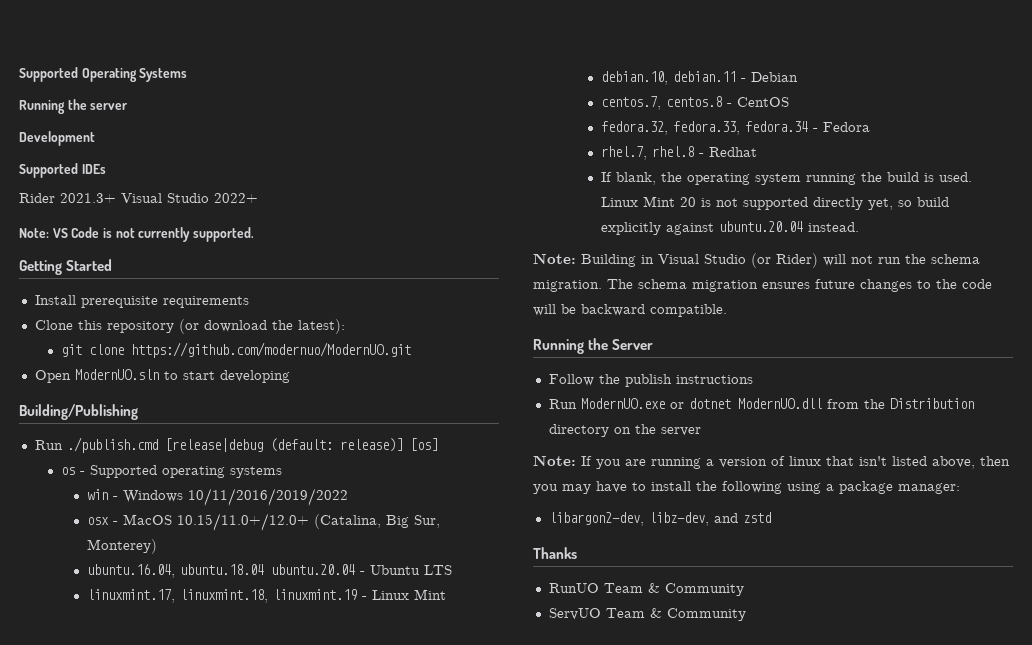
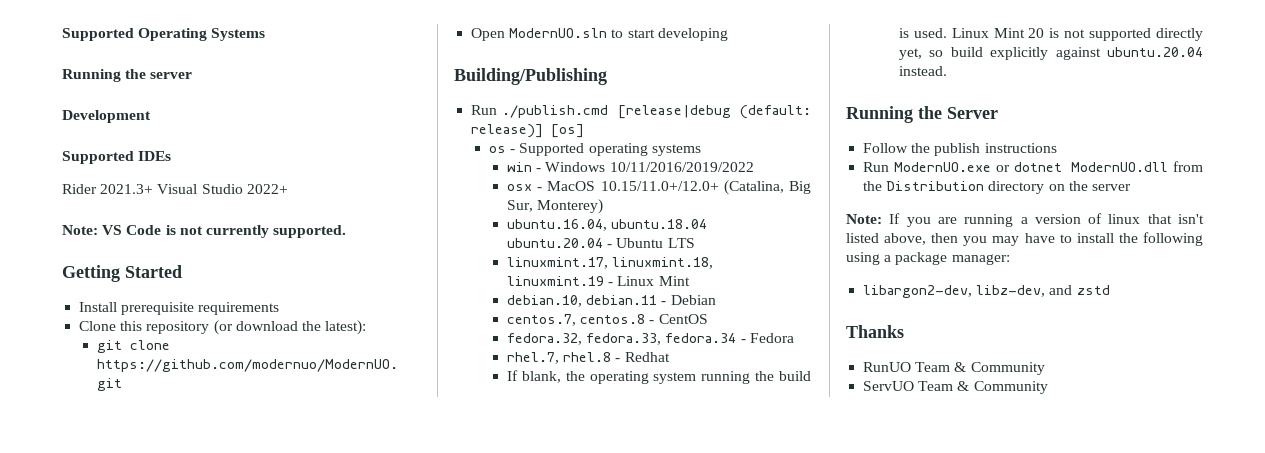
[533,253,980,268] [533,279,992,292] [533,304,727,317] // Note: Building in Visual Studio (or Rider) will not run the schema migration. The schema migration ensures future changes to the code will be backward compatible. -> (947, 71) none

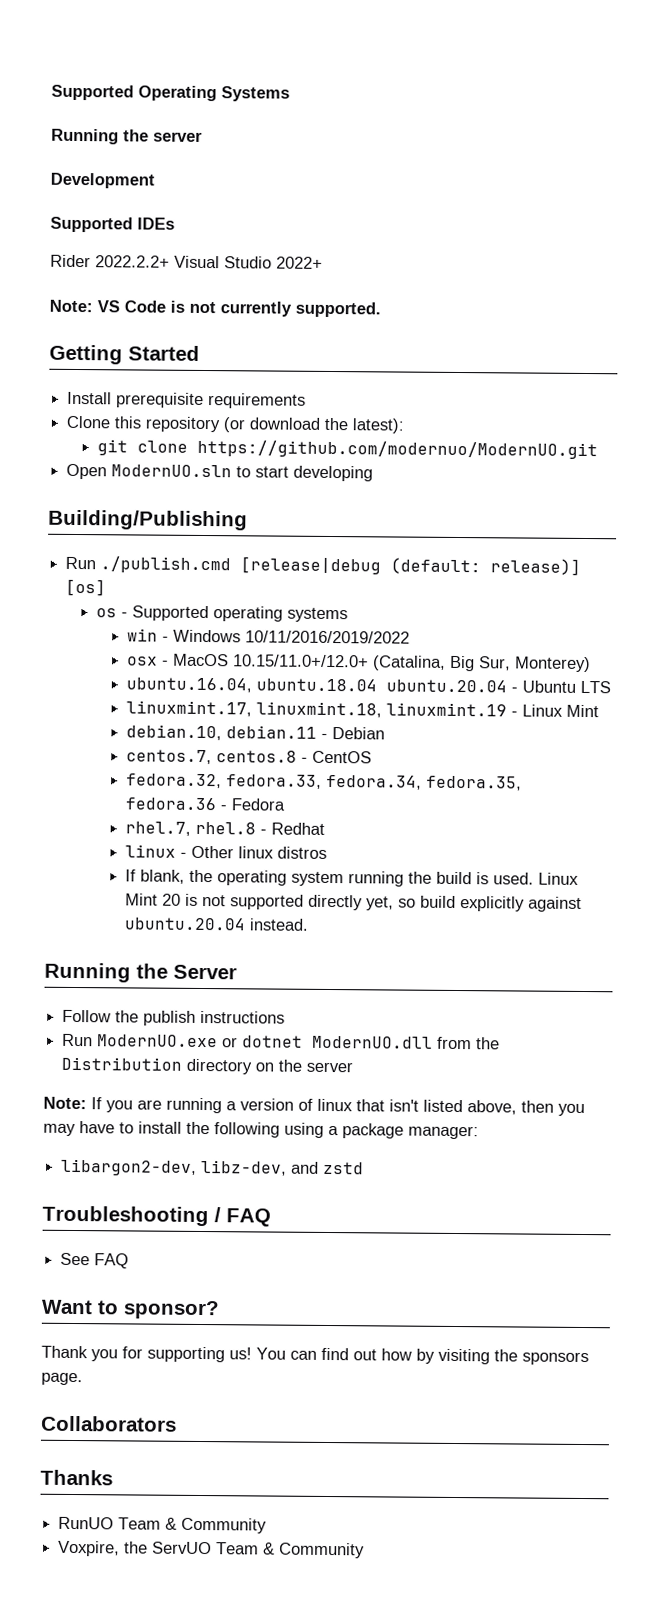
[100,184,154,194] 2021.3+ -> [95,255,170,268] 2022.2.2+
[665,333,737,343] fedora.34 -> [325,774,522,791] [124,797,217,811] fedora.34, fedora.35, fedora.36
(670, 357) none -> [124,844,327,859] // linux - Other linux distros
(1110, 290) none -> [42,1205,271,1227] [60,1252,130,1269] [41,1299,220,1320] [41,1345,589,1366] [41,1372,83,1386] [41,1415,177,1432] // Troubleshooting / FAQ // See FAQ // Want to sponsor? // Thank you for supporting us! You can find out how by visiting the sponsors page. // Collaborators
(1045, 368) none -> [58,1540,149,1557] Voxpire, the

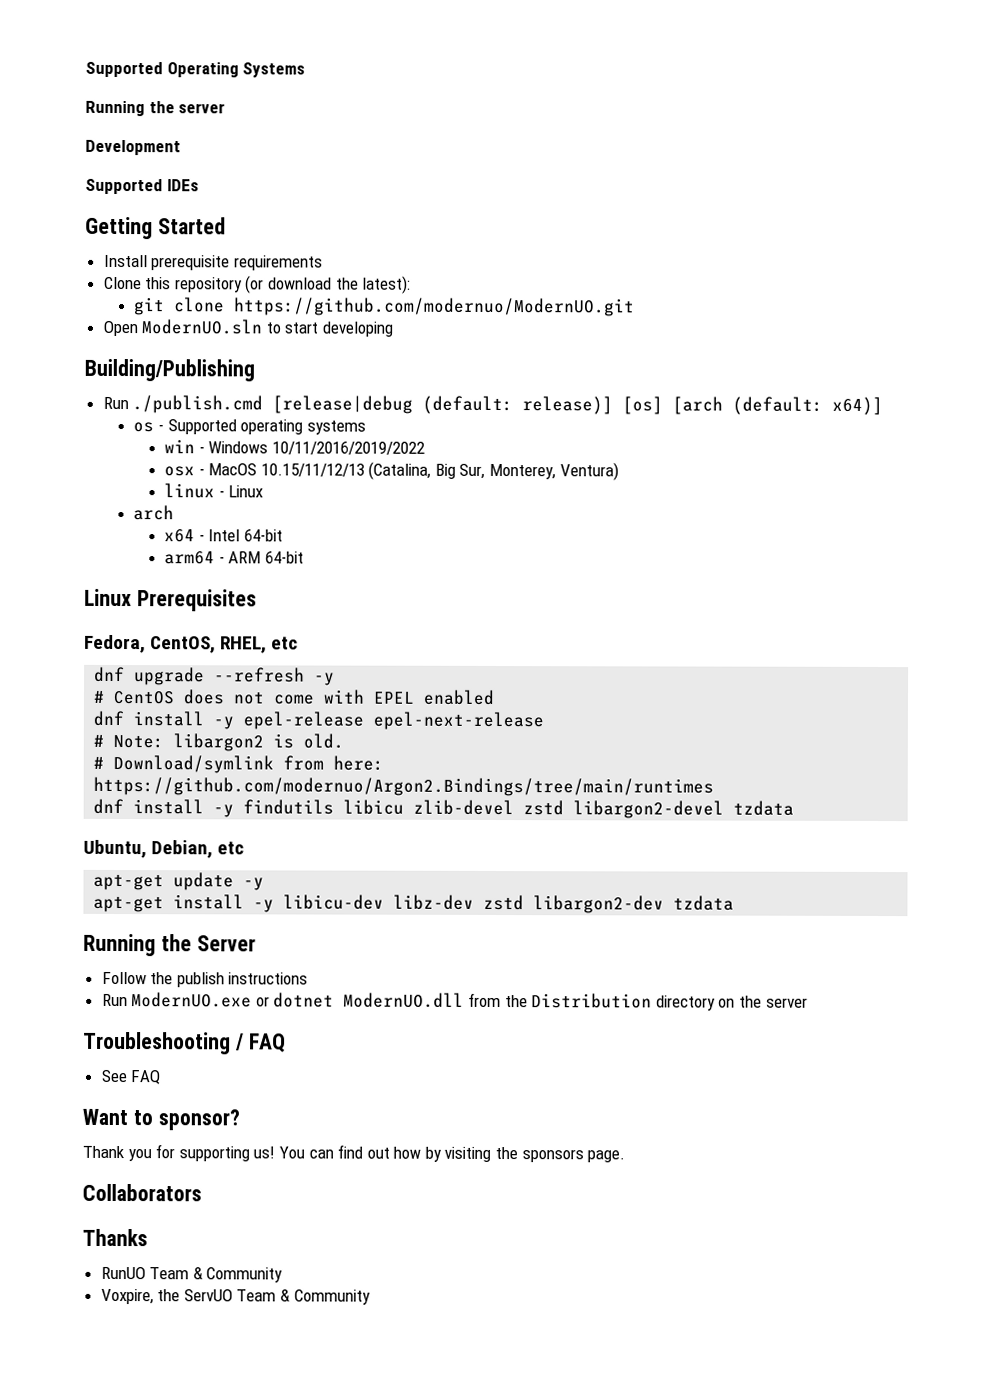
[50,254,323,269] [49,299,381,318] // Rider 2022.2.2+ Visual Studio 2022+ // Note: VS Code is not currently supported. -> (199, 185) none
(107, 587) none -> [672,396,884,416] [arch (default: x64)]
[232,654,369,668] 10.15/11.0+/12.0+ -> [260,463,365,477] 10.15/11/12/13
[514,656,591,673] [125,677,611,694] [125,700,599,718] [125,724,385,741] [125,749,372,765] [125,773,522,791] [124,797,286,811] [124,821,325,836] [124,844,327,859] [124,869,579,887] [124,893,582,912] [123,917,309,931] Monterey) // ubuntu.16.04, ubuntu.18.04 ubuntu.20.04 - Ubuntu LTS // linuxmint.17, linuxmint.18, linuxmint.19 - Linux Mint // debian.10, debian.11 - Debian // centos.7, centos.8 - CentOS // fedora.32, fedora.33, fedora.34, fedora.35, fedora.36 - Fedora // rhel.7, rhel.8 - Redhat // linux - Other linux distros // If blank, the operating system running the build is used. Linux Mint 20 is not supported directly yet, so build explicitly against ubuntu.20.04 instead. -> [489,462,619,481] [163,483,264,499] [133,505,175,521] [163,529,283,543] [163,551,304,565] [84,588,257,612] [84,634,299,654] [94,666,336,686] [93,689,496,705] [93,710,545,731] [93,733,345,752] [93,754,385,774] [93,776,715,797] [93,798,795,819] [83,839,245,859] [93,872,265,891] [93,894,735,914] Monterey, Ventura) // linux - Linux // arch // x64 - Intel 64-bit // arm64 - ARM 64-bit // Linux Prerequisites // Fedora, CentOS, RHEL, etc // dnf upgrade --refresh -y // # CentOS does not come with EPEL enabled // dnf install -y epel-release epel-next-release // # Note: libargon2 is old. // # Download/symlink from here: https://github.com/modernuo/Argon2.Bindings/tree/main/runtimes // dnf install -y findutils libicu zlib-devel zstd libargon2-devel tzdata // Ubuntu, Debian, etc // apt-get update -y // apt-get install -y libicu-dev libz-dev zstd libargon2-dev tzdata
[43,1096,585,1117] [43,1121,479,1140] [61,1158,365,1176] // Note: If you are running a version of linux that isn't listed above, then you may have to install the following using a package manager: // libargon2-dev, libz-dev, and zstd -> (808, 1002) none

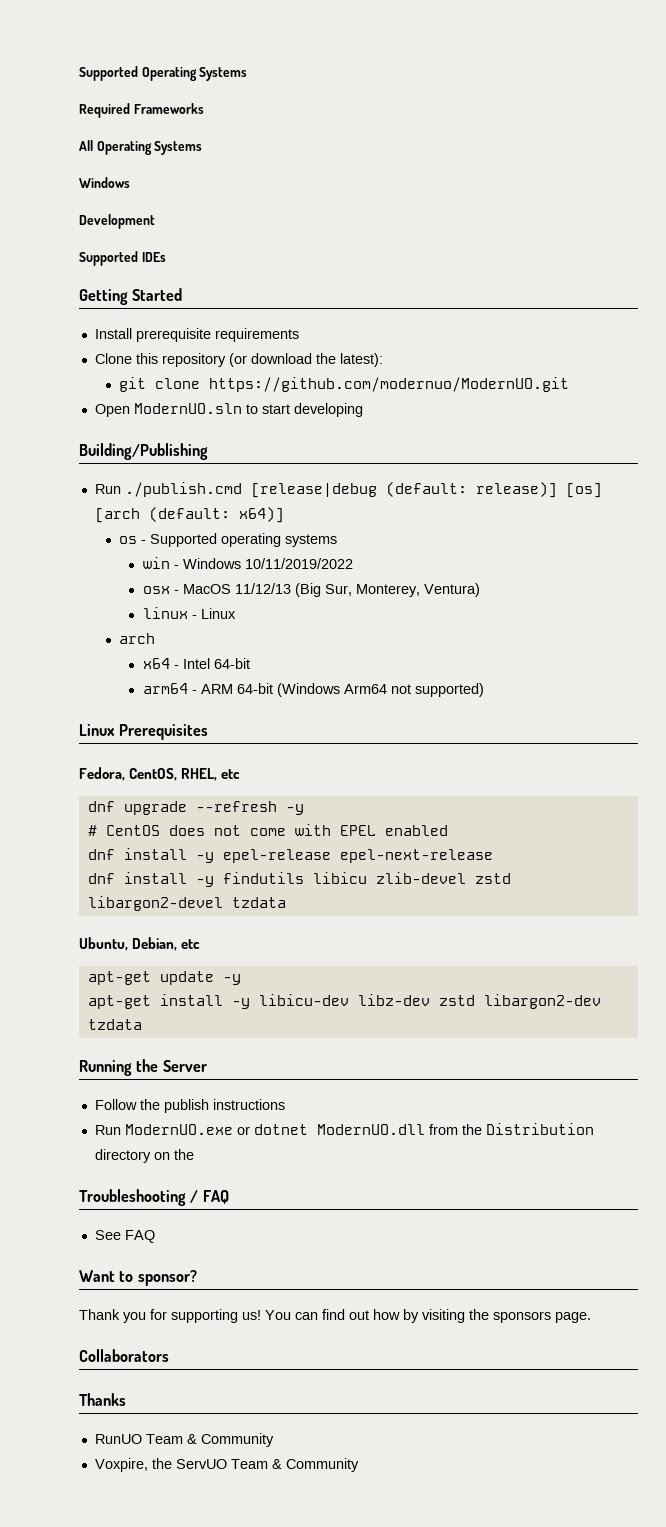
[85,100,226,117] Running the server -> [79,103,204,118] [79,140,203,155] [79,177,130,188] Required Frameworks // All Operating Systems // Windows
[271,441,425,455] 10/11/2016/2019/2022 -> [244,558,353,569] 10/11/2019/2022
[260,461,456,480] 10.15/11/12/13 (Catalina, Big -> [234,583,321,597] 11/12/13 (Big
(304, 557) none -> [276,683,484,697] (Windows Arm64 not supported)
[93,733,345,752] [93,754,385,774] [93,776,715,797] // # Note: libargon2 is old. // # Download/symlink from here: https://github.com/modernuo/Argon2.Bindings/tree/main/runtimes -> (493, 856) none
[765,997,808,1008] server -> (194, 1154) none

